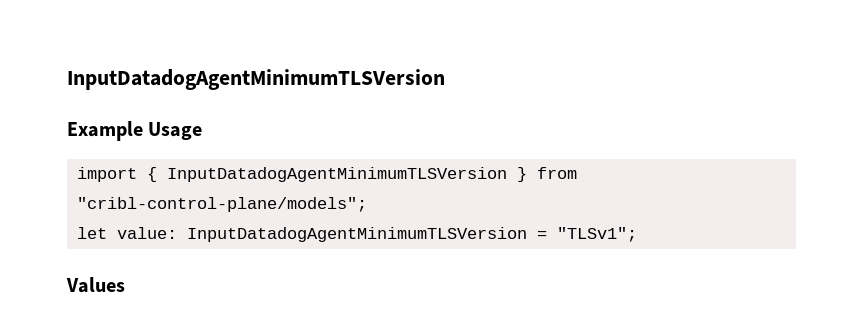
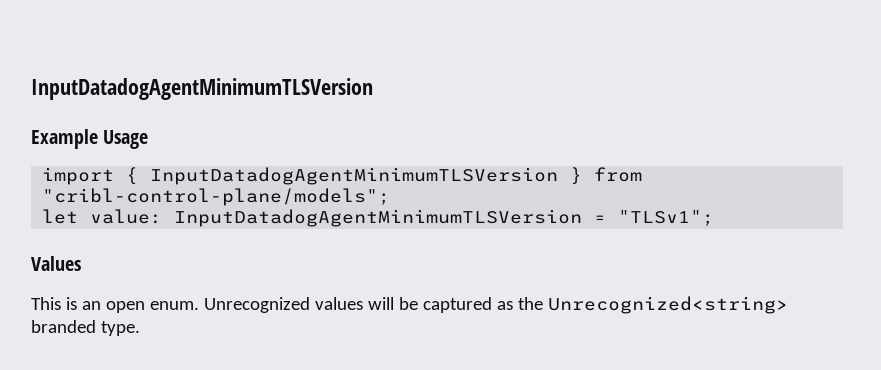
(125, 285) none -> [31,296,788,314] [31,320,140,336] // This is an open enum. Unrecognized values will be captured as the Unrecognized<string> branded type.

